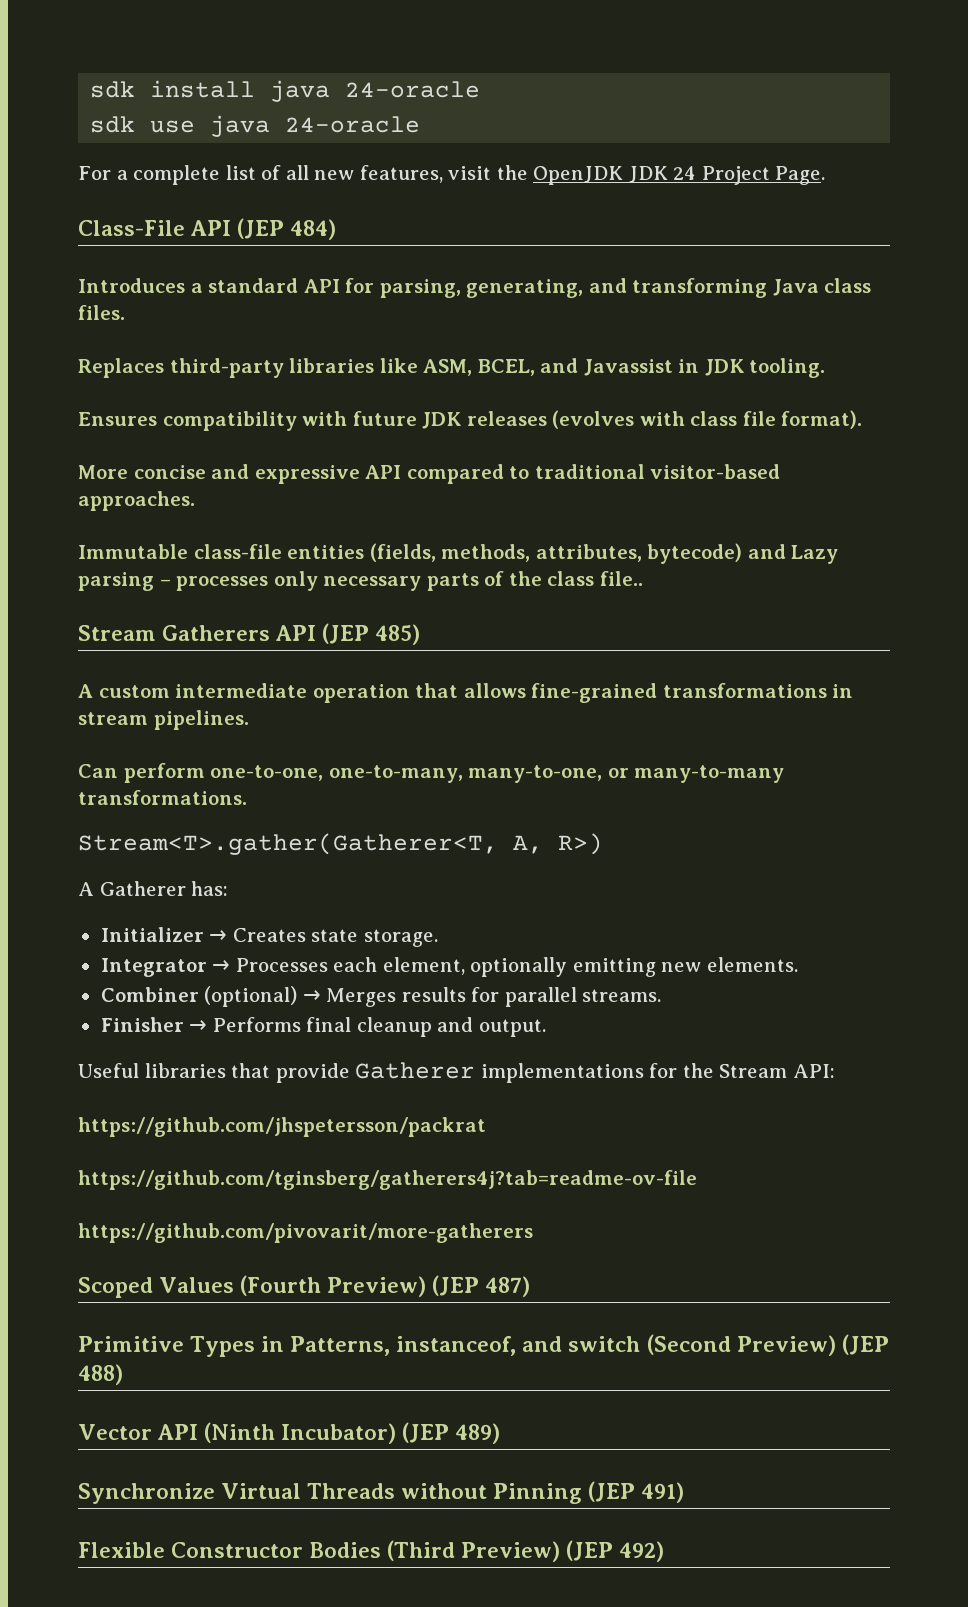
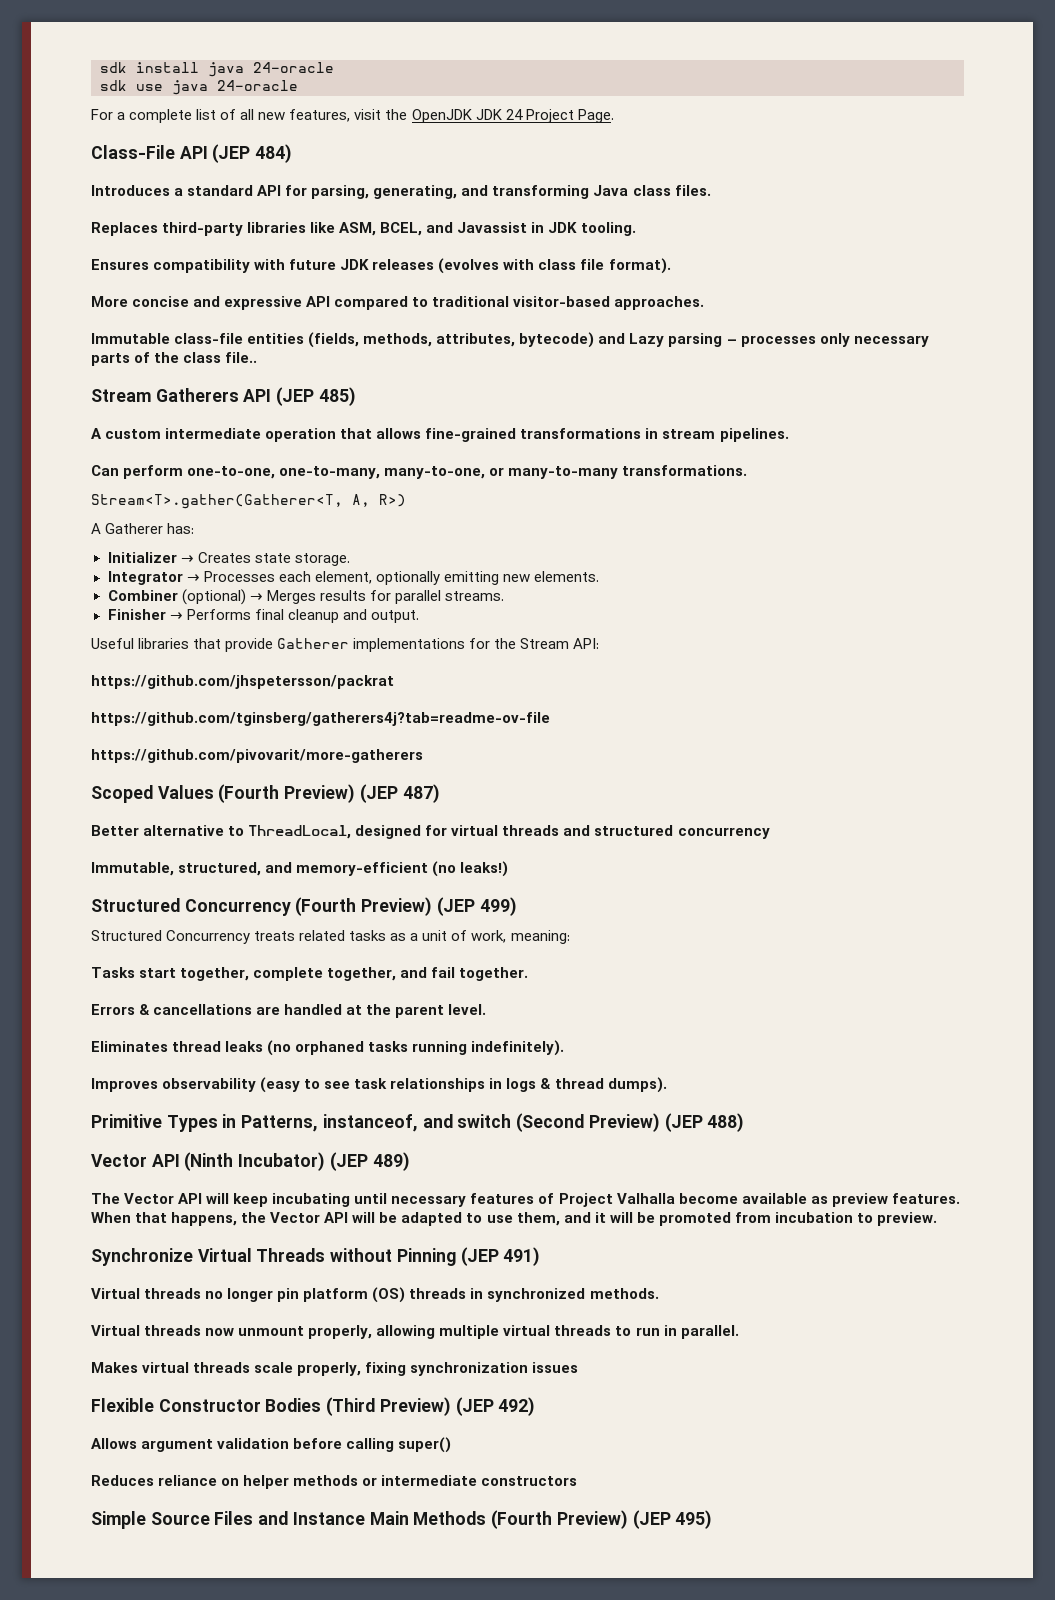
(531, 1286) none -> [91,825,770,839] [91,861,509,877] [91,897,517,916] [91,930,570,944] [91,967,529,981] [91,1004,487,1018] [91,1040,565,1056] [91,1077,667,1093] // Better alternative to ThreadLocal, designed for virtual threads and structured concurrency // Immutable, structured, and memory-efficient (no leaks!) // Structured Concurrency (Fourth Preview) (JEP 499) // Structured Concurrency treats related tasks as a unit of work, meaning: // Tasks start together, complete together, and fail together. // Errors & cancellations are handled at the parent level. // Eliminates thread leaks (no orphaned tasks running indefinitely). // Improves observability (easy to see task relationships in logs & thread dumps).
(501, 1433) none -> [91,1193,960,1207] [91,1212,937,1226] // The Vector API will keep incubating until necessary features of Project Valhalla become available as preview features. When that happens, the Vector API will be adapted to use them, and it will be promoted from incubation to preview.
(685, 1492) none -> [91,1287,659,1303] [91,1325,739,1339] [91,1362,579,1376] // Virtual threads no longer pin platform (OS) threads in synchronized methods. // Virtual threads now unmount properly, allowing multiple virtual threads to run in parallel. // Makes virtual threads scale properly, fixing synchronization issues
(665, 1551) none -> [91,1437,452,1453] [91,1475,578,1489] [91,1510,713,1529] // Allows argument validation before calling super() // Reduces reliance on helper methods or intermediate constructors // Simple Source Files and Instance Main Methods (Fourth Preview) (JEP 495)

